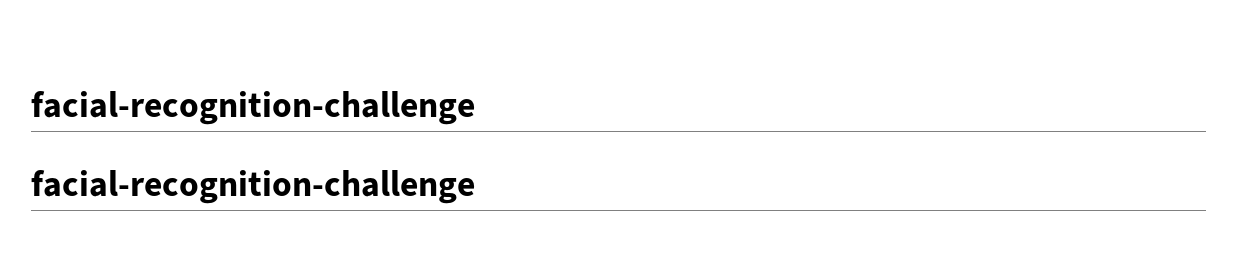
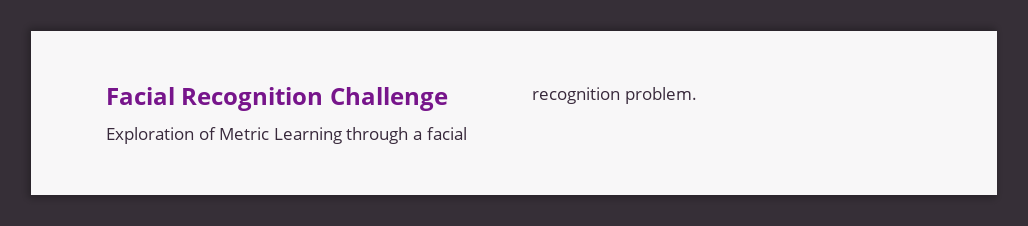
[31,91,475,125] [31,170,475,204] facial-recognition-challenge // facial-recognition-challenge -> [106,87,448,111] [106,127,467,144] [532,87,697,104] Facial Recognition Challenge // Exploration of Metric Learning through a facial recognition problem.

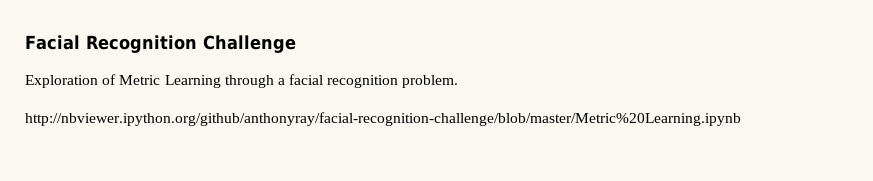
(697, 95) none -> [25,112,741,126] // http://nbviewer.ipython.org/github/anthonyray/facial-recognition-challenge/blob/master/Metric%20Learning.ipynb

